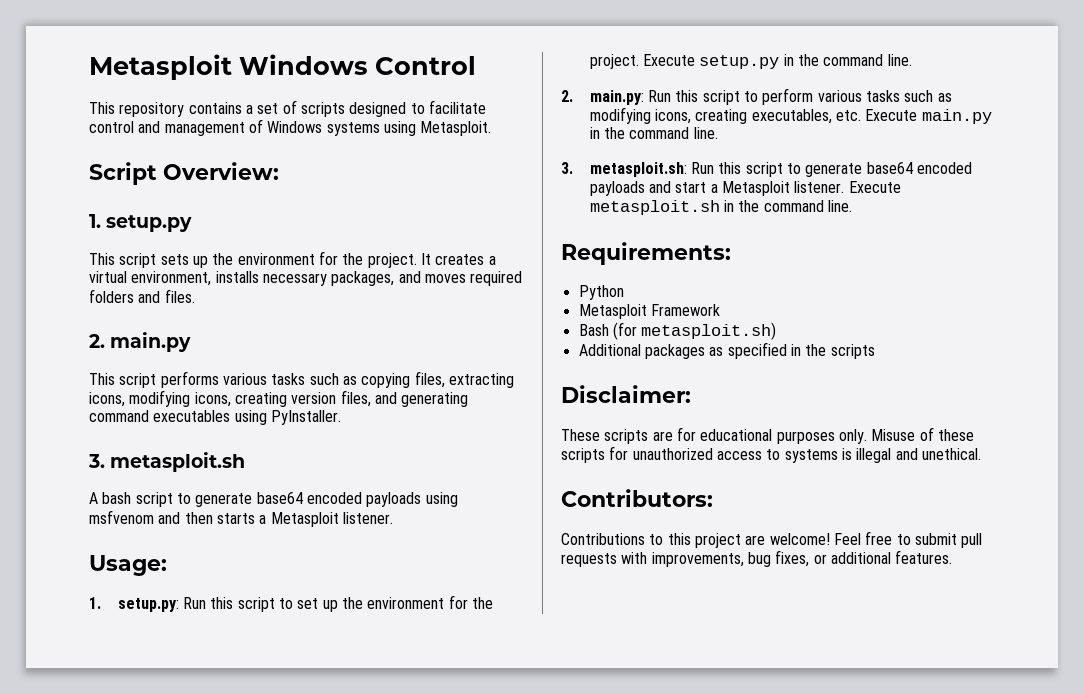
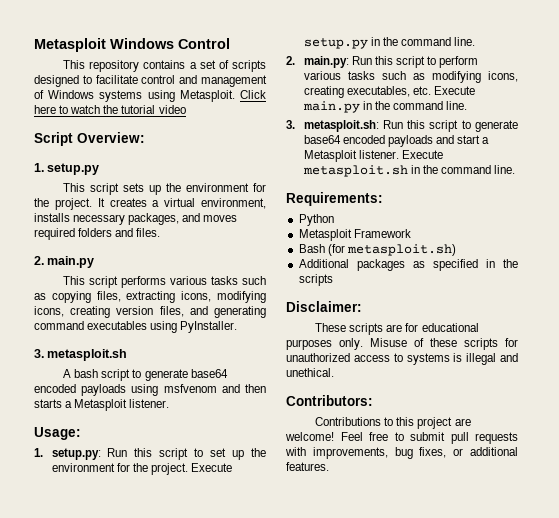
(492, 128) none -> [240,90,266,99] [34,105,186,114] Click here to watch the tutorial video

